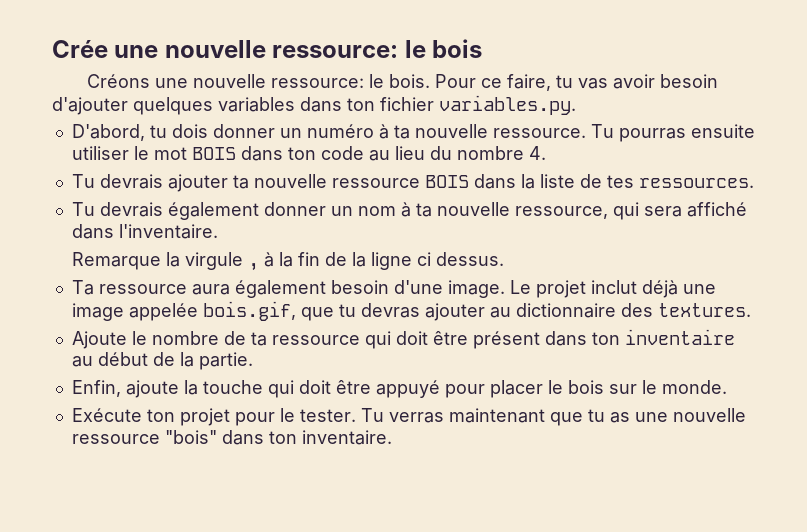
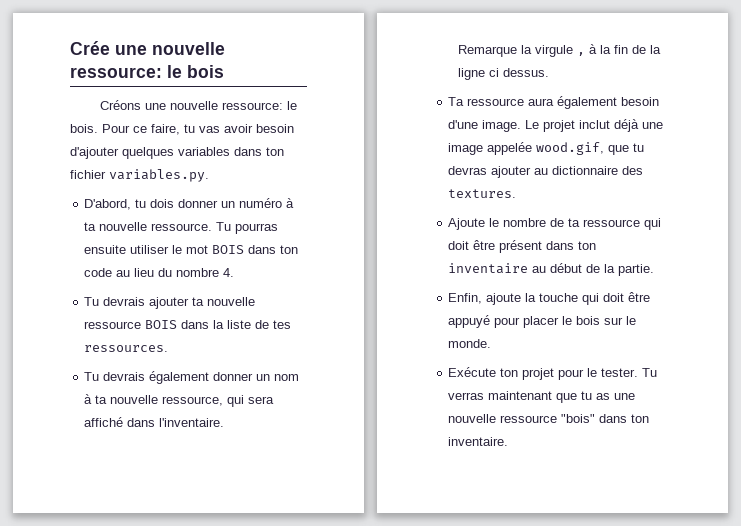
[202,301,296,321] bois.gif, -> [536,142,605,155] wood.gif,

